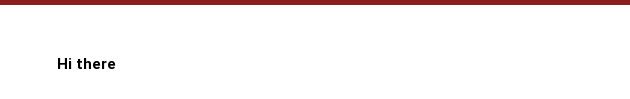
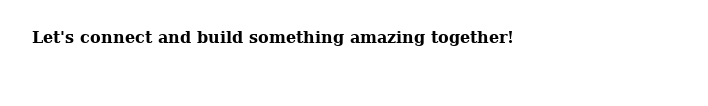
[57,58,117,69] Hi there -> [32,31,514,46] Let's connect and build something amazing together!

